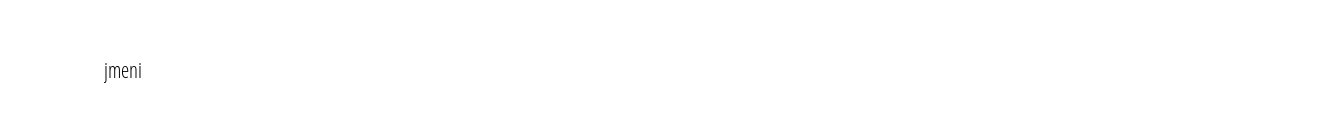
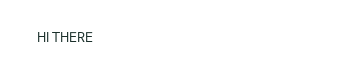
[103,63,142,83] jmeni -> [37,32,94,42] HI THERE

